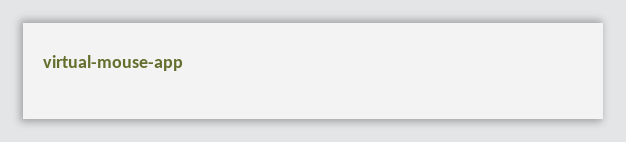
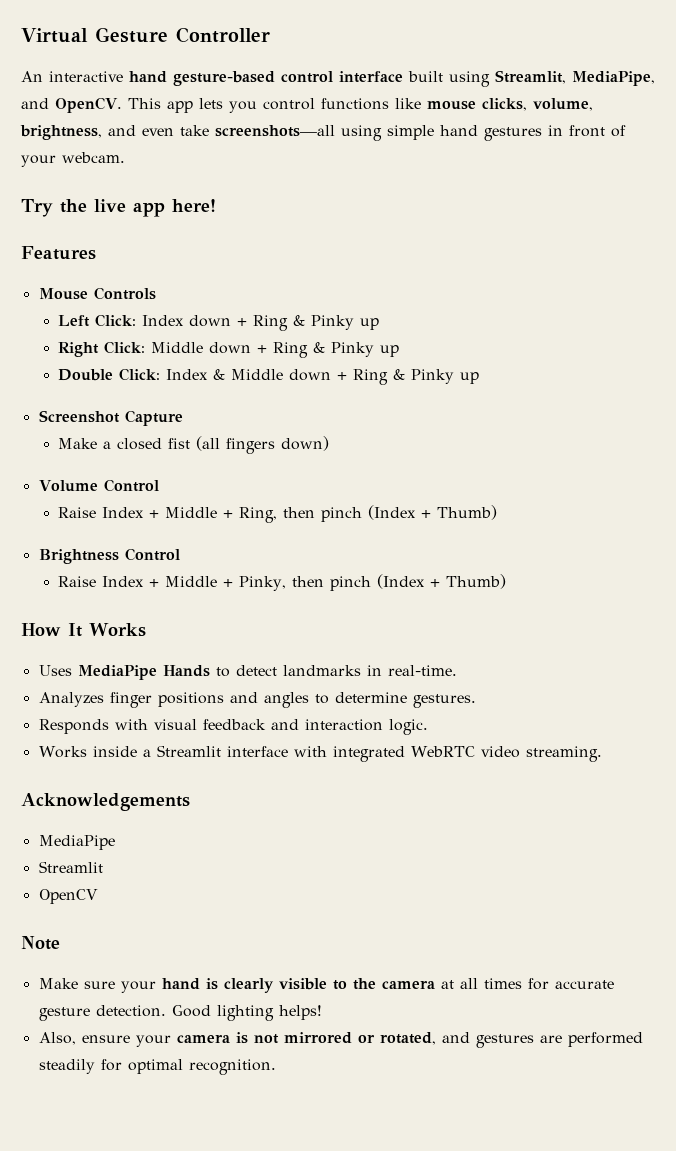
[43,55,183,71] virtual-mouse-app -> [21,27,270,43] [21,70,655,87] [21,97,593,113] [20,125,626,141] [21,152,125,167] [21,199,216,217] [21,246,96,260] [38,287,156,300] [58,314,380,331] [58,341,400,358] [58,368,480,385] [38,410,183,426] [58,436,330,454] [38,479,159,492] [58,505,498,523] [38,548,180,564] [58,574,507,591] [21,623,146,637] [38,665,457,680] [38,692,476,708] [38,719,428,735] [38,745,602,762] [21,793,190,811] [38,835,115,850] [38,861,103,873] [38,889,98,904] [21,936,60,950] [38,978,614,993] [38,1005,322,1021] [38,1032,643,1048] [38,1059,276,1075] Virtual Gesture Controller // An interactive hand gesture-based control interface built using Streamlit, MediaPipe, and OpenCV. This app lets you control functions like mouse clicks, volume, brightness, and even take screenshots—all using simple hand gestures in front of your webcam. // Try the live app here! // Features // Mouse Controls // Left Click: Index down + Ring & Pinky up // Right Click: Middle down + Ring & Pinky up // Double Click: Index & Middle down + Ring & Pinky up // Screenshot Capture // Make a closed fist (all fingers down) // Volume Control // Raise Index + Middle + Ring, then pinch (Index + Thumb) // Brightness Control // Raise Index + Middle + Pinky, then pinch (Index + Thumb) // How It Works // Uses MediaPipe Hands to detect landmarks in real-time. // Analyzes finger positions and angles to determine gestures. // Responds with visual feedback and interaction logic. // Works inside a Streamlit interface with integrated WebRTC video streaming. // Acknowledgements // MediaPipe // Streamlit // OpenCV // Note // Make sure your hand is clearly visible to the camera at all times for accurate gesture detection. Good lighting helps! // Also, ensure your camera is not mirrored or rotated, and gestures are performed steadily for optimal recognition.

